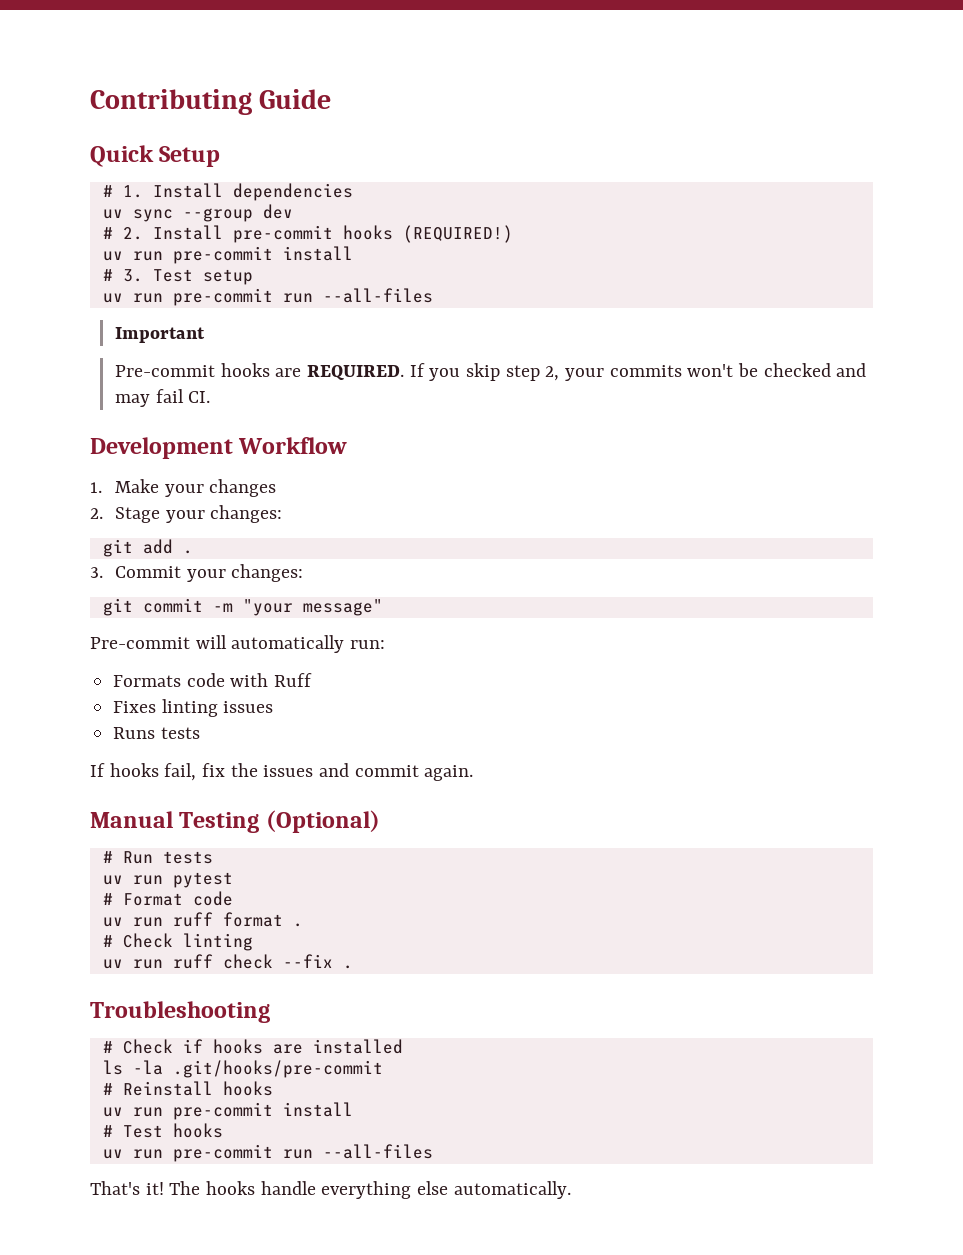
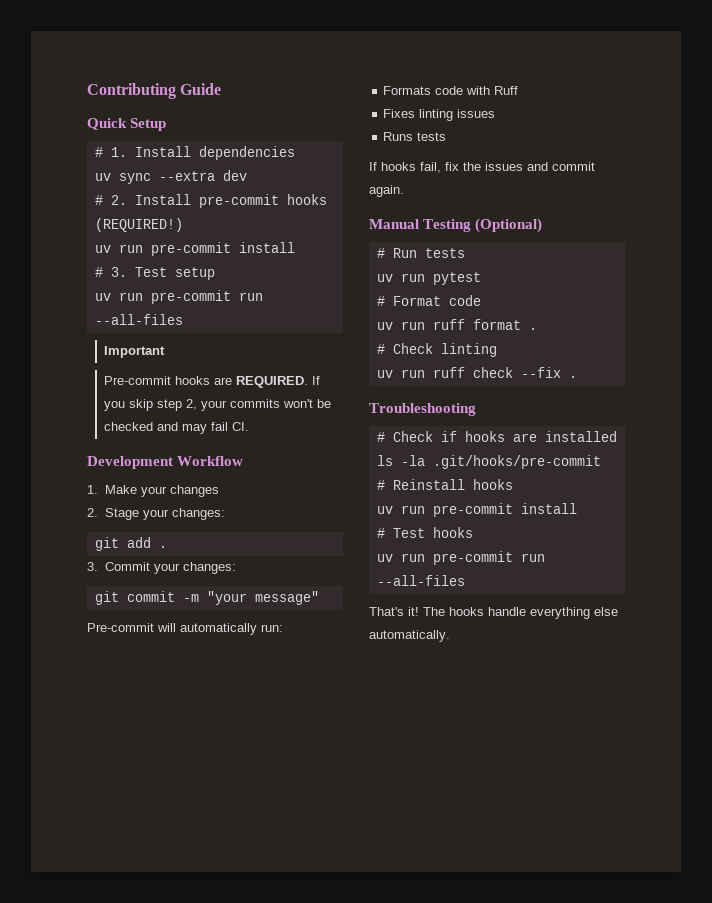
[182,208,253,222] --group -> [158,171,215,181] --extra

